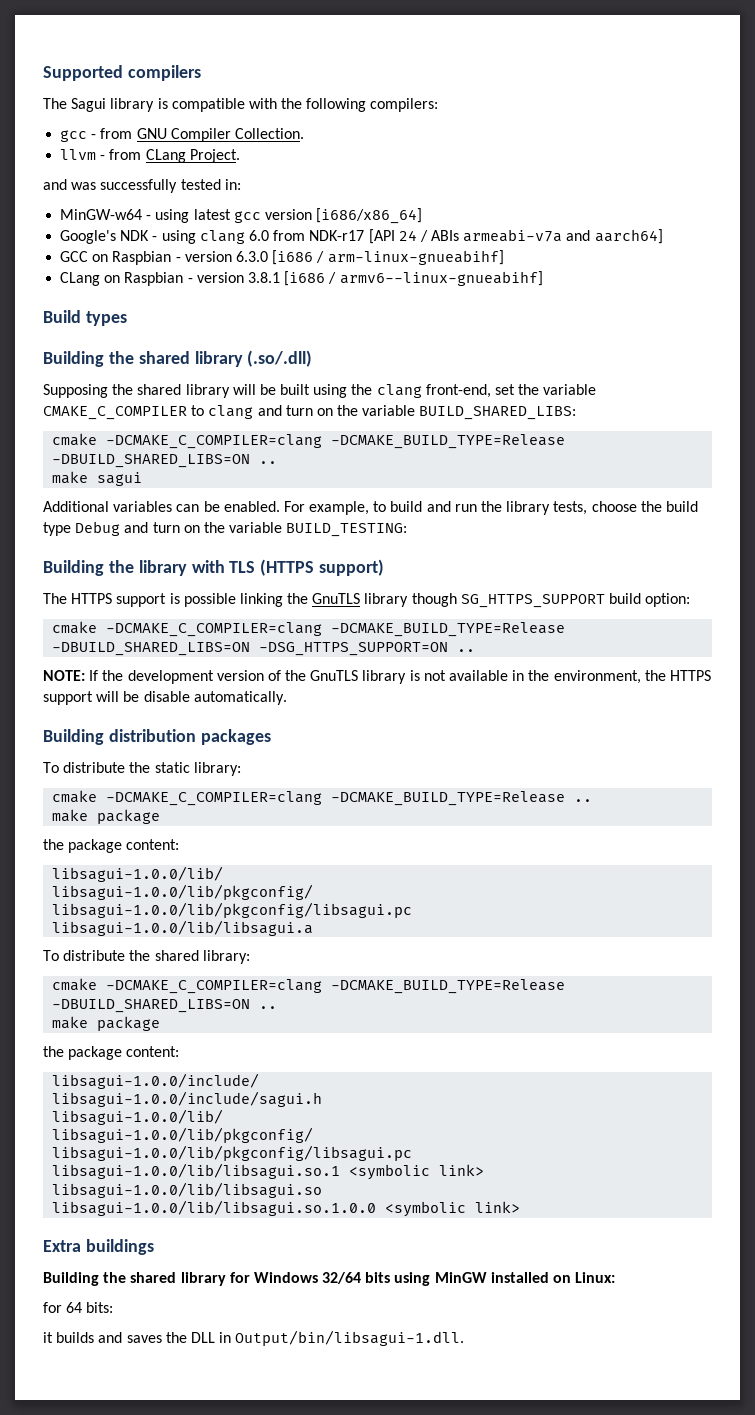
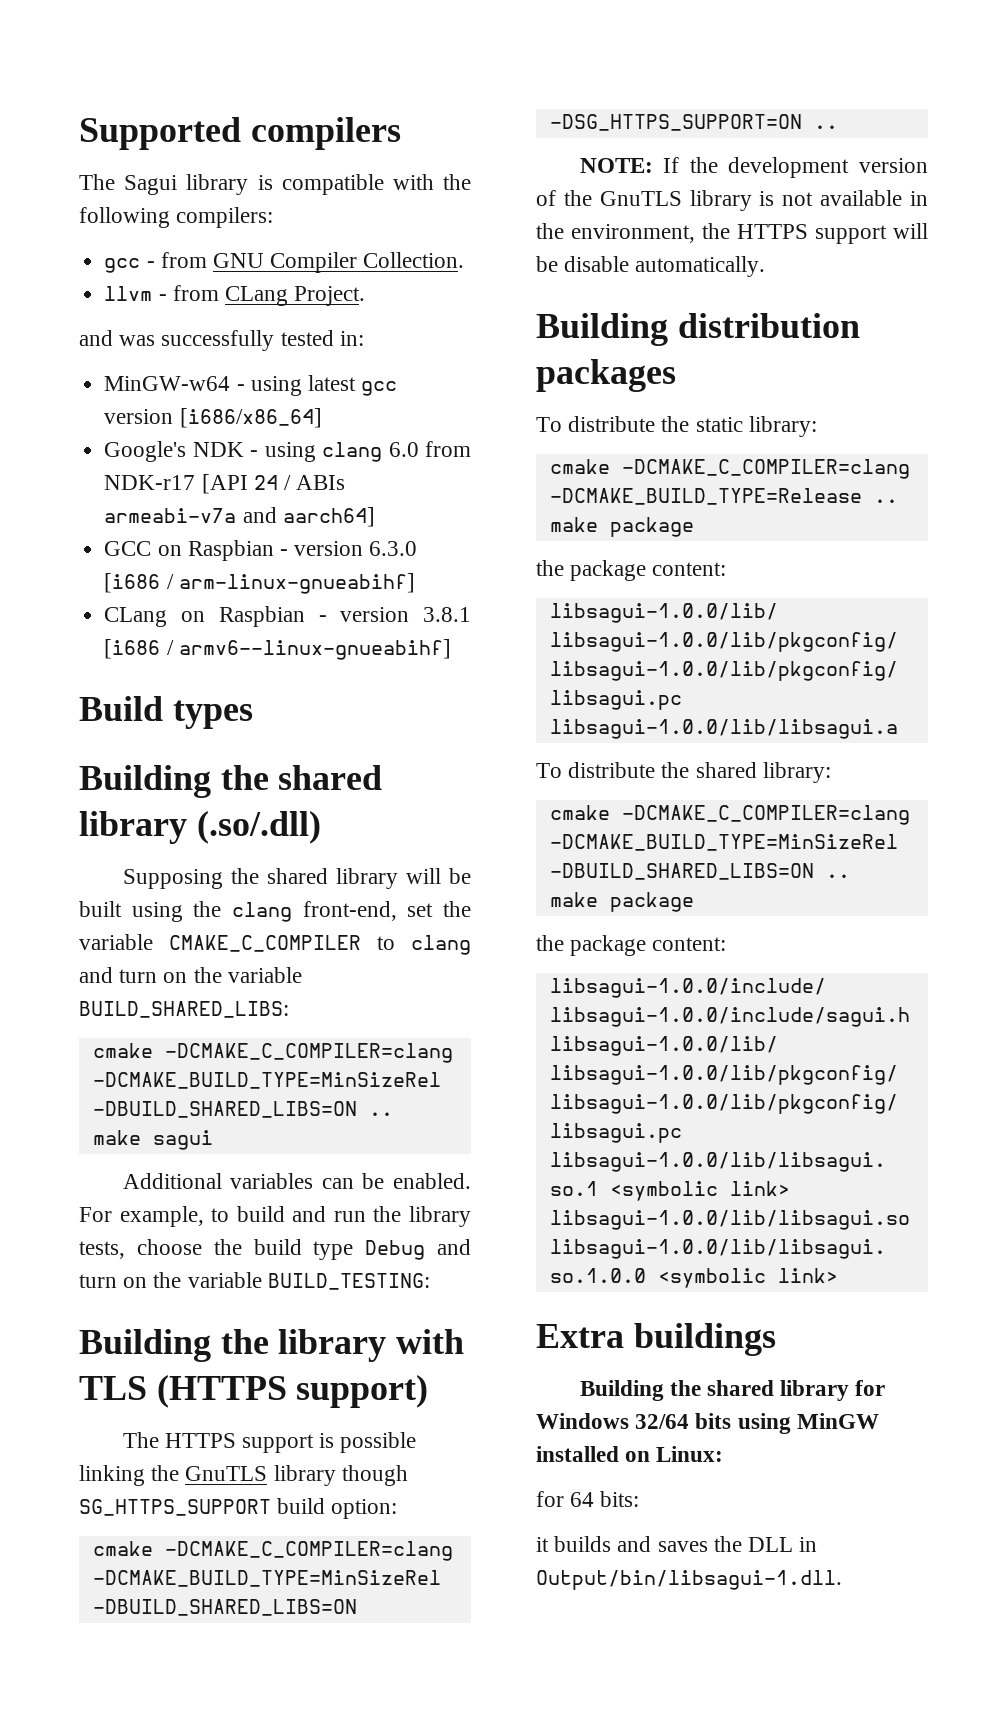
[331,434,566,449] -DCMAKE_BUILD_TYPE=Release -> [92,1072,441,1089] -DCMAKE_BUILD_TYPE=MinSizeRel
[331,622,566,637] -DCMAKE_BUILD_TYPE=Release -> [92,1570,441,1587] -DCMAKE_BUILD_TYPE=MinSizeRel
[331,979,566,994] -DCMAKE_BUILD_TYPE=Release -> [549,834,898,851] -DCMAKE_BUILD_TYPE=MinSizeRel

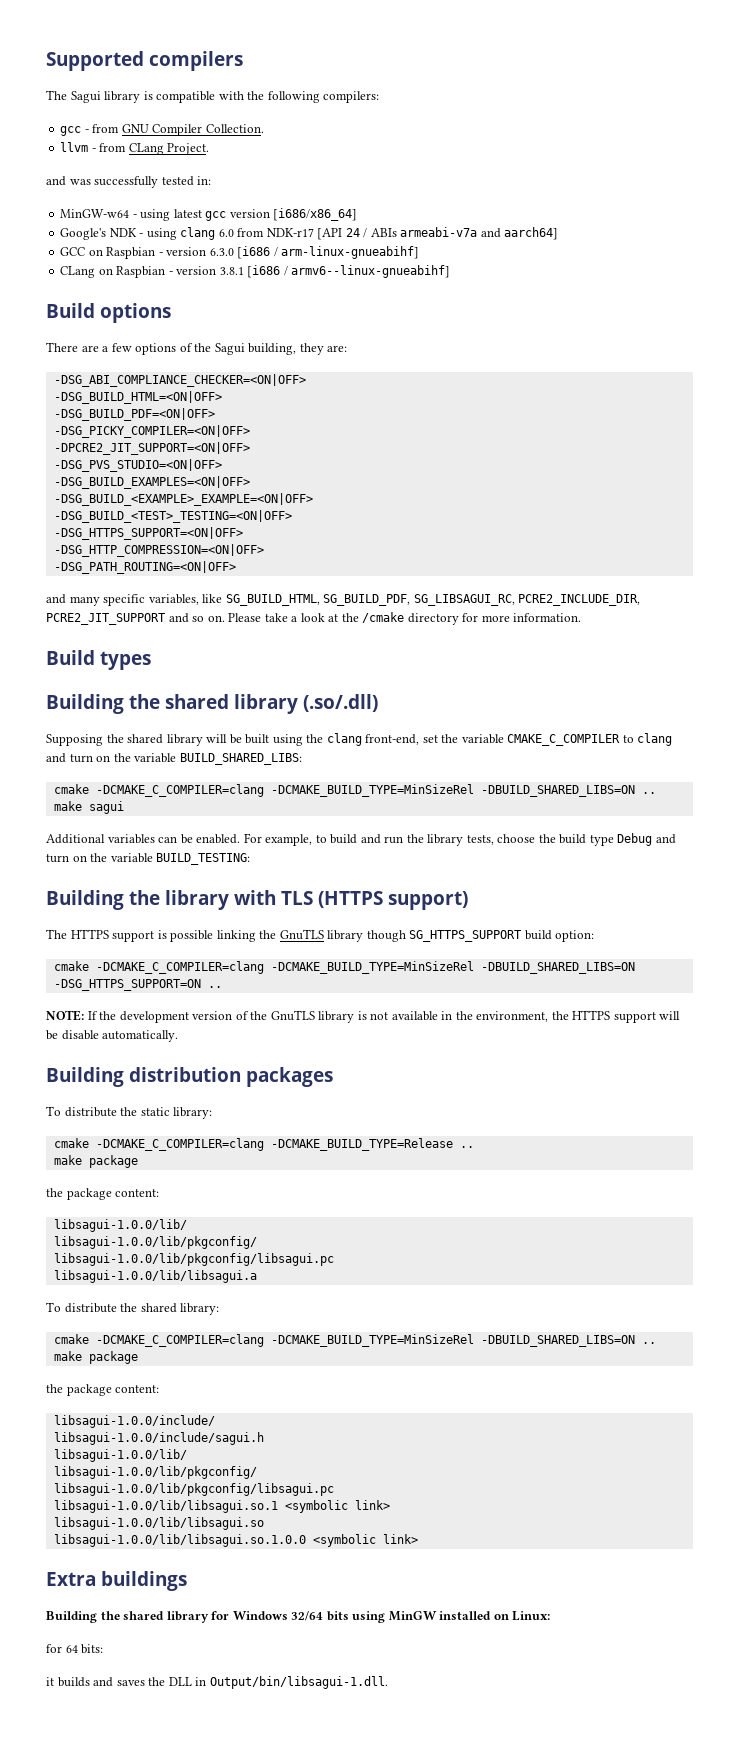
(451, 649) none -> [46,303,171,323] [46,342,348,355] [53,374,306,387] [53,391,222,404] [53,408,215,421] [53,425,250,438] [53,442,250,455] [53,459,222,472] [53,476,250,489] [53,493,313,506] [53,510,292,523] [53,527,243,540] [53,544,264,557] [53,561,236,574] [46,594,641,606] [46,612,582,625] // Build options // There are a few options of the Sagui building, they are: // -DSG_ABI_COMPLIANCE_CHECKER=<ON|OFF> // -DSG_BUILD_HTML=<ON|OFF> // -DSG_BUILD_PDF=<ON|OFF> // -DSG_PICKY_COMPILER=<ON|OFF> // -DPCRE2_JIT_SUPPORT=<ON|OFF> // -DSG_PVS_STUDIO=<ON|OFF> // -DSG_BUILD_EXAMPLES=<ON|OFF> // -DSG_BUILD_<EXAMPLE>_EXAMPLE=<ON|OFF> // -DSG_BUILD_<TEST>_TESTING=<ON|OFF> // -DSG_HTTPS_SUPPORT=<ON|OFF> // -DSG_HTTP_COMPRESSION=<ON|OFF> // -DSG_PATH_ROUTING=<ON|OFF> // and many specific variables, like SG_BUILD_HTML, SG_BUILD_PDF, SG_LIBSAGUI_RC, PCRE2_INCLUDE_DIR, PCRE2_JIT_SUPPORT and so on. Please take a look at the /cmake directory for more information.

